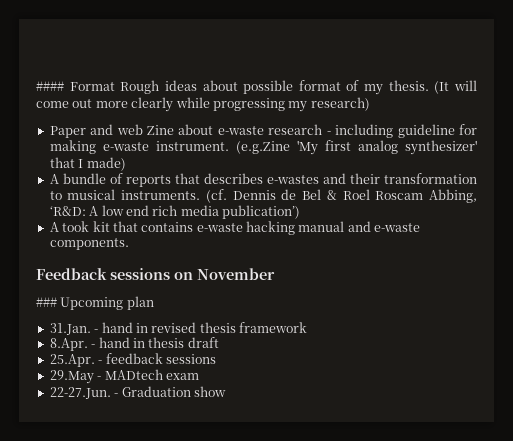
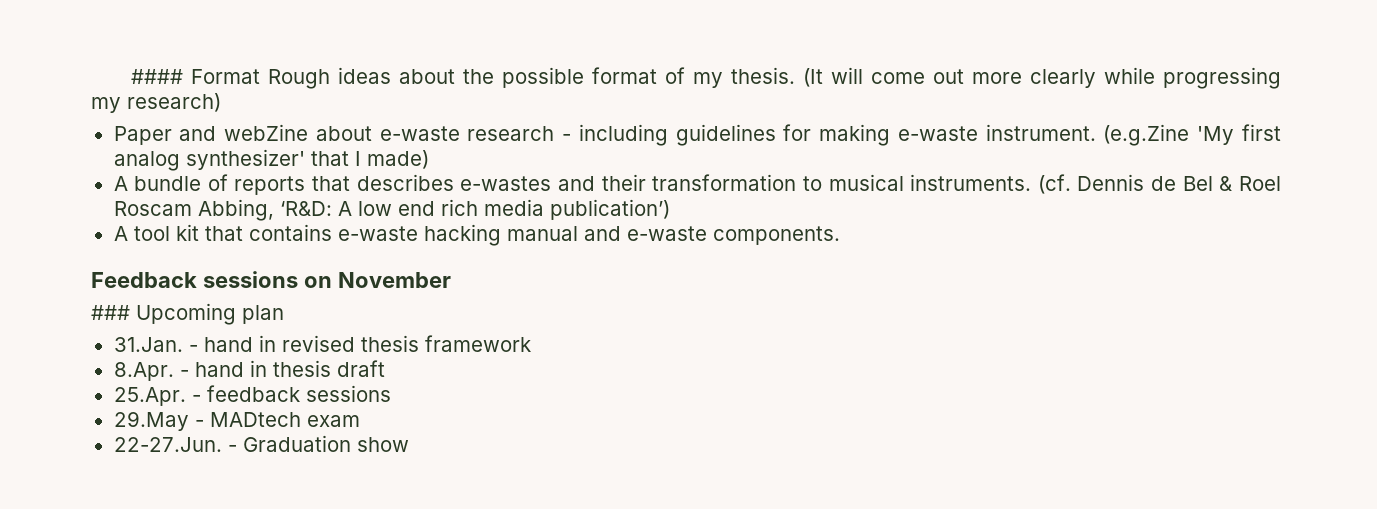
(238, 85) none -> [463,69,495,84] the
[116,124,175,135] web Zine -> [224,124,309,141] webZine
[397,124,455,138] guideline -> [675,124,776,146] guidelines
[62,221,90,232] took -> [133,226,170,241] tool

